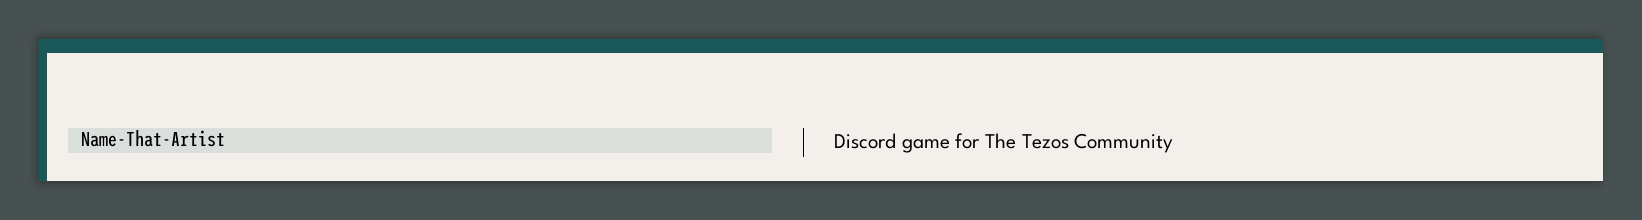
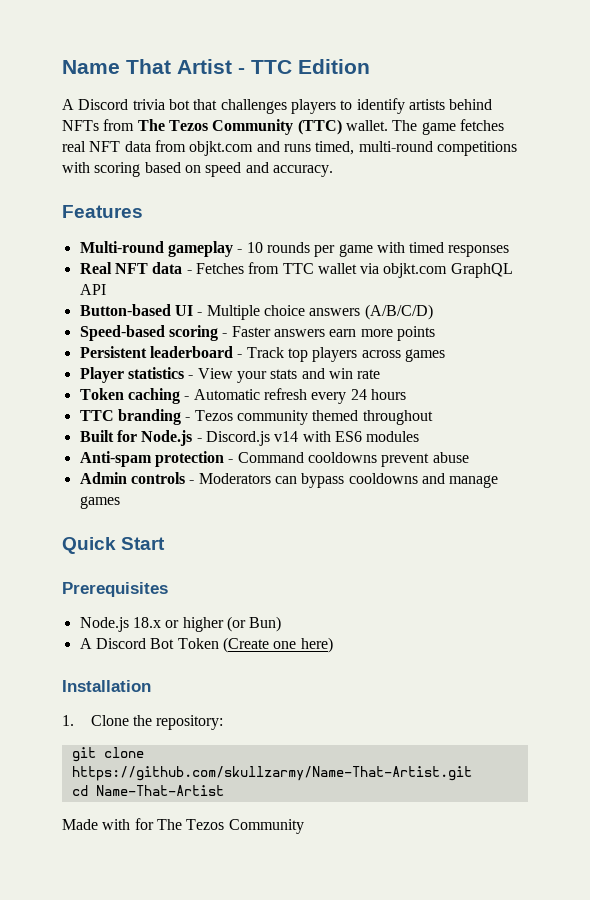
(80, 138) none -> [62,59,370,74] [62,98,493,114] [62,119,504,135] [62,140,517,156] [62,162,333,177] [62,205,143,218] [79,241,510,257] [79,262,513,278] [79,284,106,295] [79,304,433,320] [79,325,435,341] [79,346,445,362] [79,367,381,383] [79,388,406,404] [79,409,433,425] [79,430,420,446] [79,451,469,467] [79,472,499,488] [79,496,120,509] [62,537,166,554] [62,582,168,597] [79,616,282,632] [79,637,333,653] [62,680,151,692] [62,715,224,730] [71,747,144,762] [71,766,472,781] [71,785,88,796] Name That Artist - TTC Edition // A Discord trivia bot that challenges players to identify artists behind NFTs from The Tezos Community (TTC) wallet. The game fetches real NFT data from objkt.com and runs timed, multi-round competitions with scoring based on speed and accuracy. // Features // Multi-round gameplay - 10 rounds per game with timed responses // Real NFT data - Fetches from TTC wallet via objkt.com GraphQL API // Button-based UI - Multiple choice answers (A/B/C/D) // Speed-based scoring - Faster answers earn more points // Persistent leaderboard - Track top players across games // Player statistics - View your stats and win rate // Token caching - Automatic refresh every 24 hours // TTC branding - Tezos community themed throughout // Built for Node.js - Discord.js v14 with ES6 modules // Anti-spam protection - Command cooldowns prevent abuse // Admin controls - Moderators can bypass cooldowns and manage games // Quick Start // Prerequisites // Node.js 18.x or higher (or Bun) // A Discord Bot Token (Create one here) // Installation // 1. Clone the repository: // git clone https://github.com/skullzarmy/Name-That-Artist.git // cd
[834,133,950,153] Discord game -> [62,819,131,830] Made with

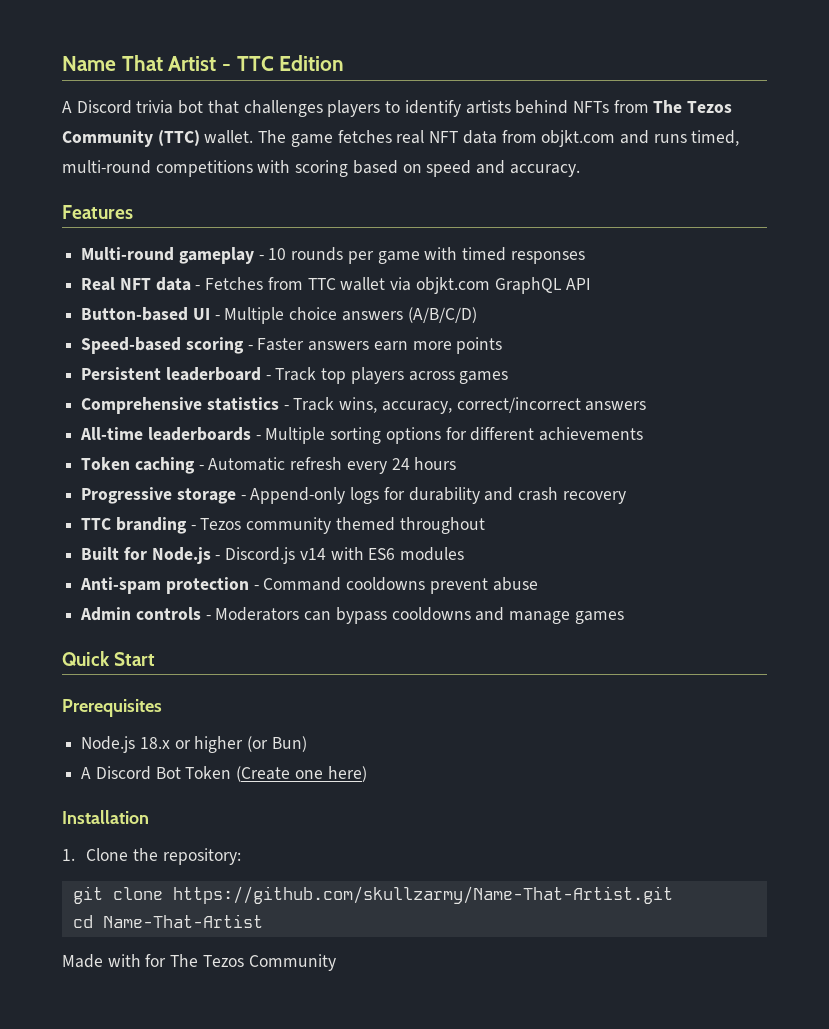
[79,367,124,383] Player -> [81,397,203,414] Comprehensive
[197,368,381,383] View your stats and win rate -> [293,397,647,414] [80,427,644,444] Track wins, accuracy, correct/incorrect answers // All-time leaderboards - Multiple sorting options for different achievements
(406, 394) none -> [81,487,626,504] // Progressive storage - Append-only logs for durability and crash recovery

